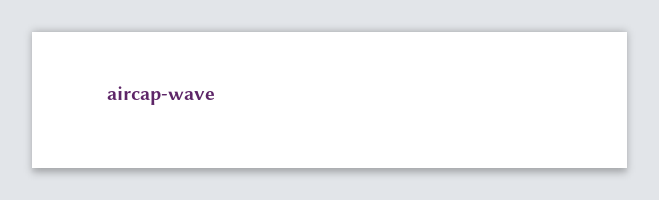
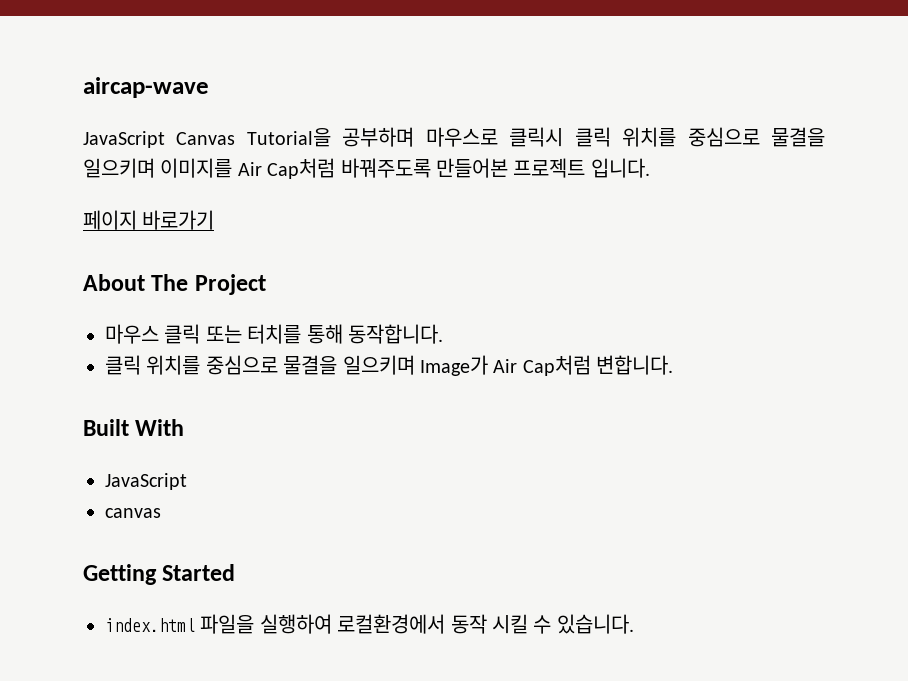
(215, 95) none -> [83,127,826,148] [83,158,650,179] [83,210,215,230] [83,274,266,295] [105,324,443,344] [105,355,674,376] [83,419,185,436] [105,473,187,490] [105,508,161,518] [83,564,236,585] [105,614,634,634] // JavaScript Canvas Tutorial을 공부하며 마우스로 클릭시 클릭 위치를 중심으로 물결을 일으키며 이미지를 Air Cap처럼 바꿔주도록 만들어본 프로젝트 입니다. // 페이지 바로가기 // About The Project // 마우스 클릭 또는 터치를 통해 동작합니다. // 클릭 위치를 중심으로 물결을 일으키며 Image가 Air Cap처럼 변합니다. // Built With // JavaScript // canvas // Getting Started // index.html 파일을 실행하여 로컬환경에서 동작 시킬 수 있습니다.

